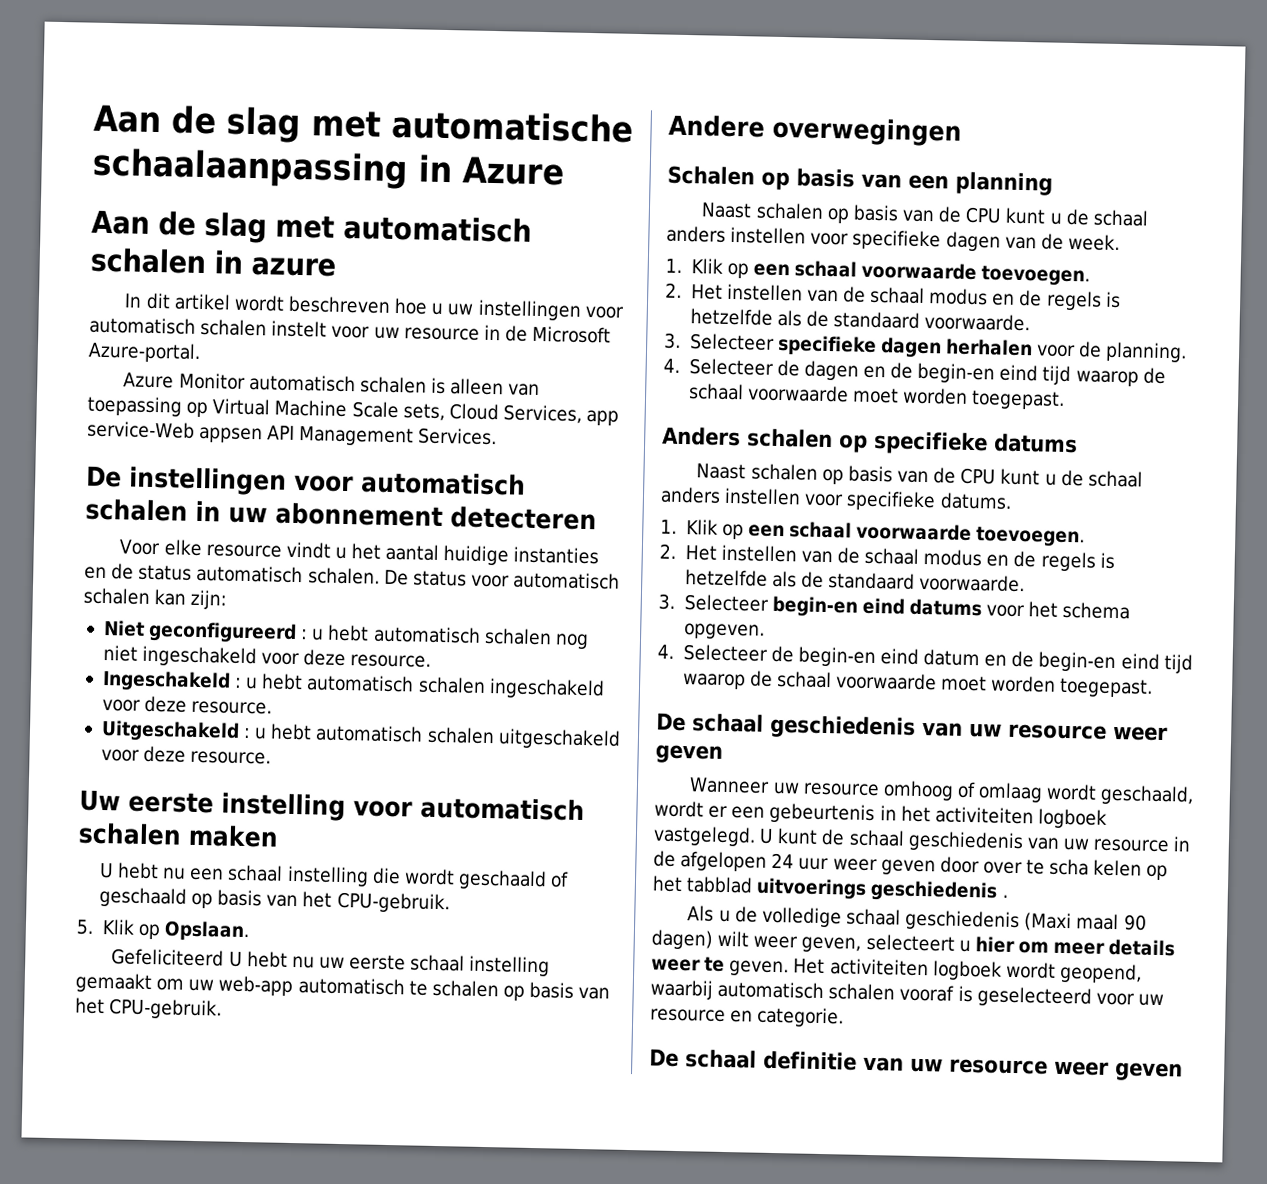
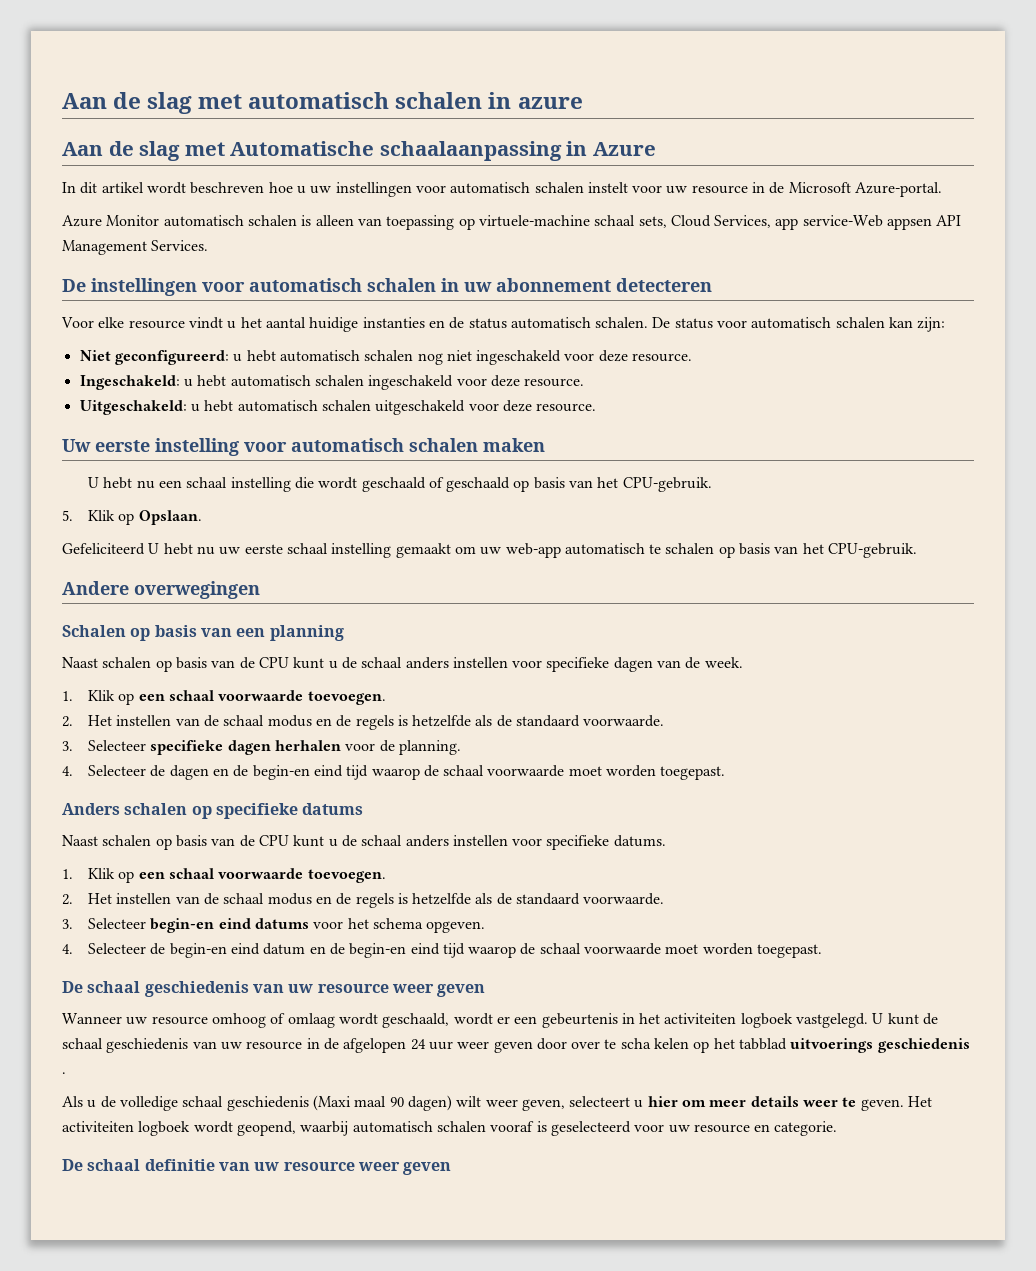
[93,104,633,143] [92,147,564,190] [91,210,532,244] [90,247,336,277] Aan de slag met automatische schaalaanpassing in Azure // Aan de slag met automatisch schalen in azure -> [62,92,583,114] [62,141,656,161] Aan de slag met automatisch schalen in azure // Aan de slag met Automatische schaalaanpassing in Azure
[212,398,399,419] Virtual Machine Scale -> [478,215,636,227] virtuele-machine schaal
[148,620,309,645] geconfigureerd : -> [114,350,229,365] geconfigureerd:
[101,669,243,693] Ingeschakeld : -> [79,375,180,390] Ingeschakeld:
[100,719,252,743] Uitgeschakeld : -> [79,400,187,415] Uitgeschakeld:

